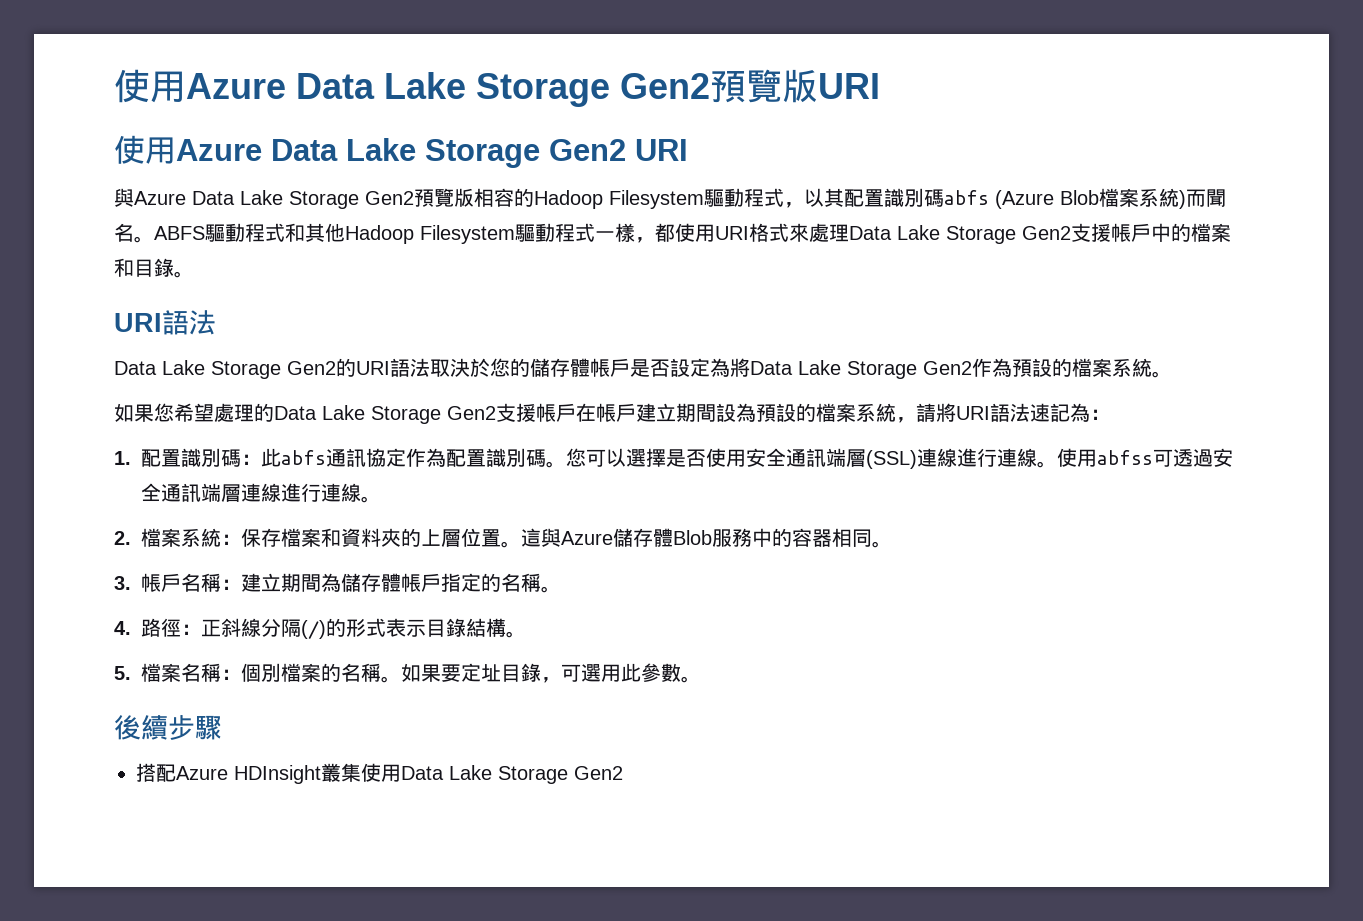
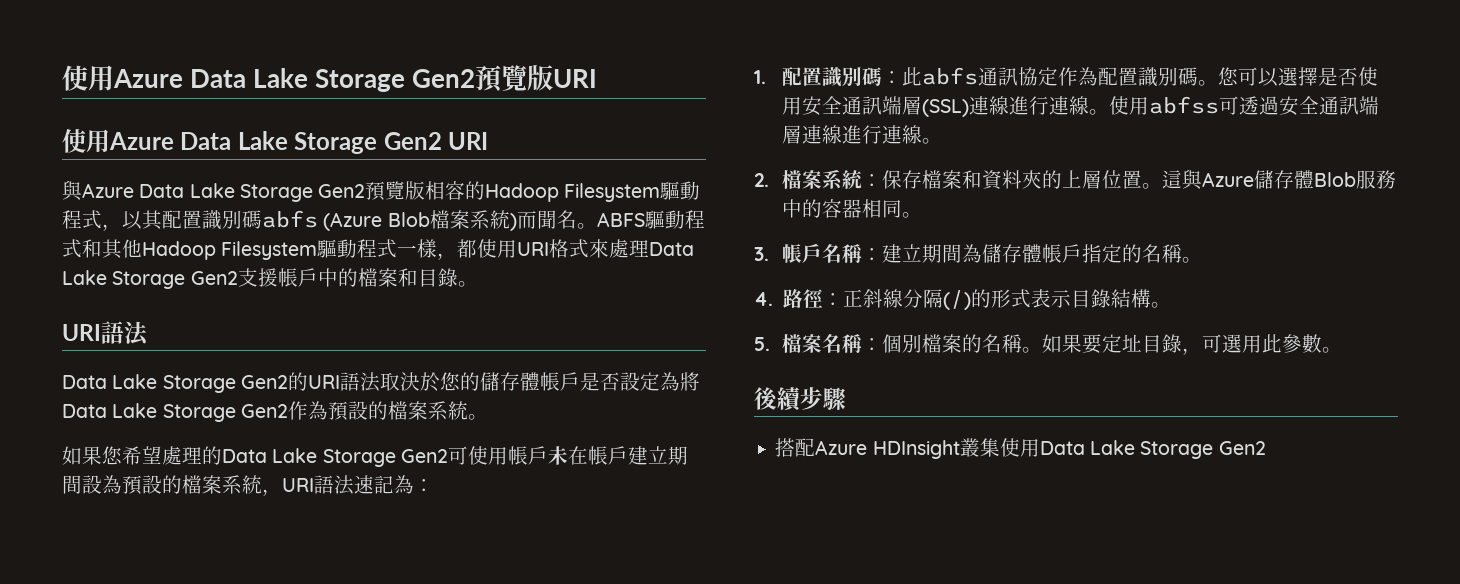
[496,403,576,422] 支援帳戶 -> [447,446,568,465] 可使用帳戶未
[916,403,956,422] 請將 -> (282, 492) none

